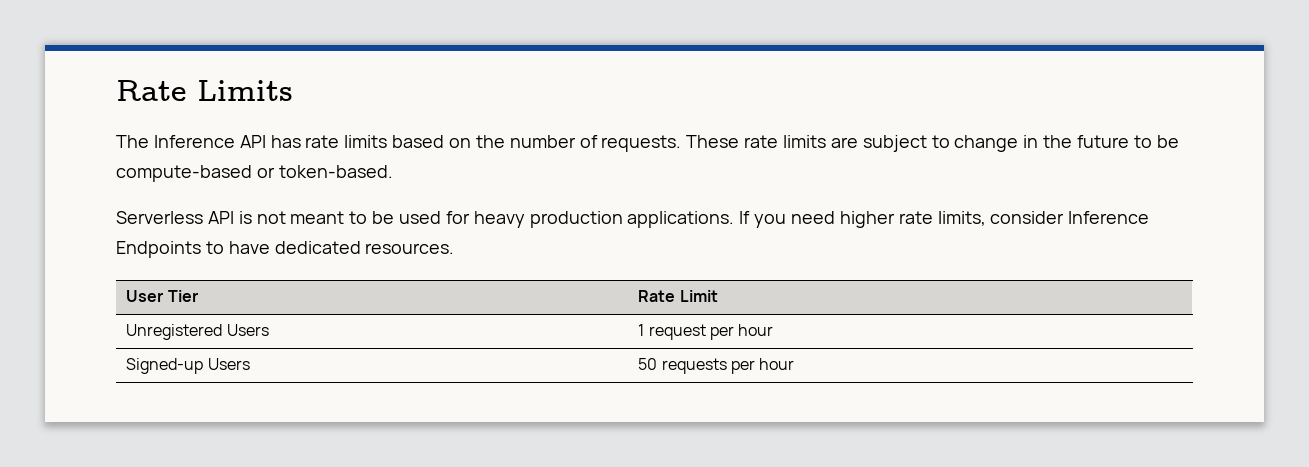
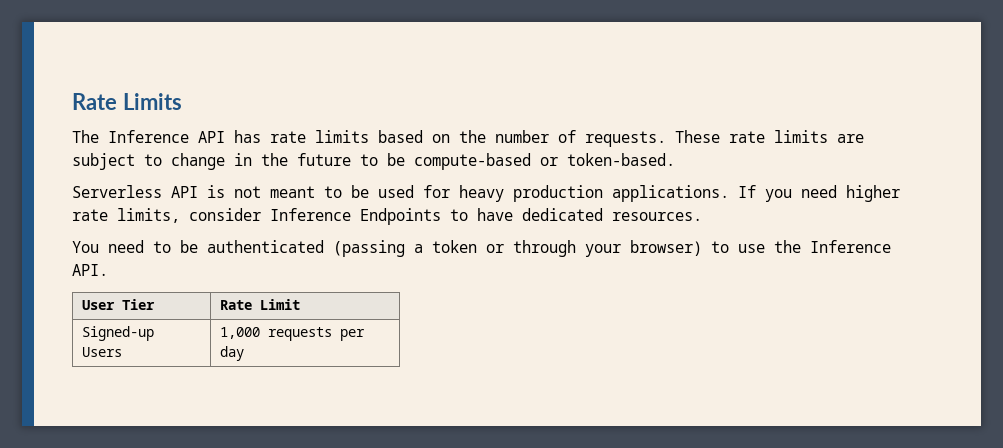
[126,290,198,302] [638,290,718,302] [126,324,269,340] [638,324,774,340] // User Tier | Rate Limit // Unregistered Users | 1 request per hour -> [72,240,891,257] [72,264,108,276] [82,299,156,310] [220,299,301,310] // You need to be authenticated (passing a token or through your browser) to use the Inference API. // User Tier | Rate Limit
[638,358,658,370] 50 -> [220,327,261,339] 1,000
[759,358,795,370] hour -> [220,346,245,361] day

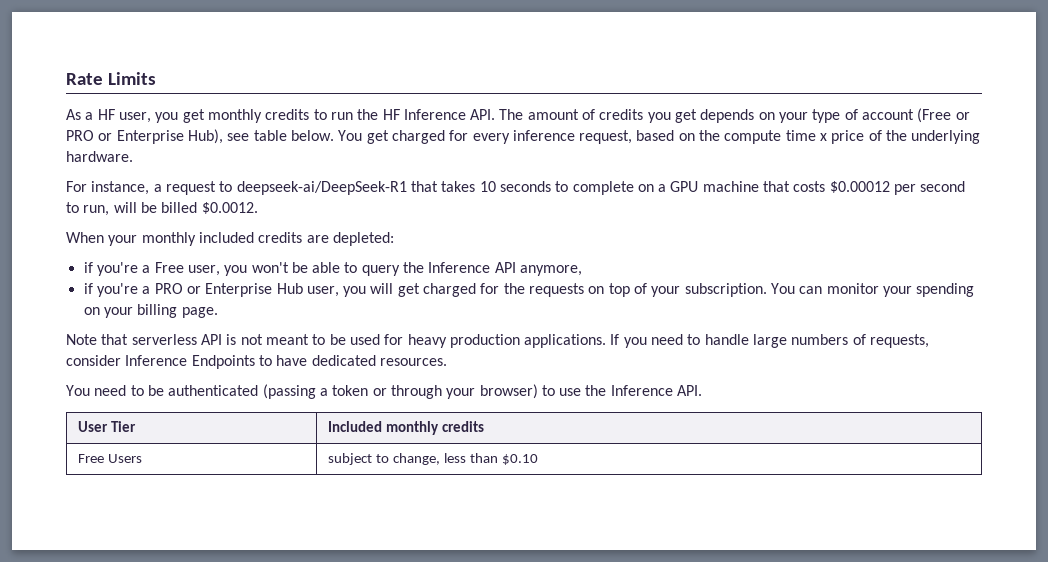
[72,130,864,147] [72,153,675,170] [72,185,162,198] The Inference API has rate limits based on the number of requests. These rate limits are subject to change in the future to be compute-based or token-based. // Serverless -> [66,108,970,123] [66,129,981,144] [66,151,133,162] [66,181,966,195] [66,202,258,216] [66,232,394,246] [83,262,583,276] [83,283,975,297] [83,304,218,318] [66,334,197,345] As a HF user, you get monthly credits to run the HF Inference API. The amount of credits you get depends on your type of account (Free or PRO or Enterprise Hub), see table below. You get charged for every inference request, based on the compute time x price of the underlying hardware. // For instance, a request to deepseek-ai/DeepSeek-R1 that takes 10 seconds to complete on a GPU machine that costs $0.00012 per second to run, will be billed $0.0012. // When your monthly included credits are depleted: // if you're a Free user, you won't be able to query the Inference API anymore, // if you're a PRO or Enterprise Hub user, you will get charged for the requests on top of your subscription. You can monitor your spending on your billing page. // Note that serverless
[846,185,900,202] [72,208,180,223] higher rate limits, -> [687,334,930,348] to handle large numbers of requests,
[220,299,301,310] [82,326,155,341] [82,347,123,357] [220,327,366,341] [220,346,245,361] Rate Limit // Signed-up Users | 1,000 requests per day -> [328,421,485,435] [78,454,143,463] [328,453,538,465] Included monthly credits // Free Users | subject to change, less than $0.10

